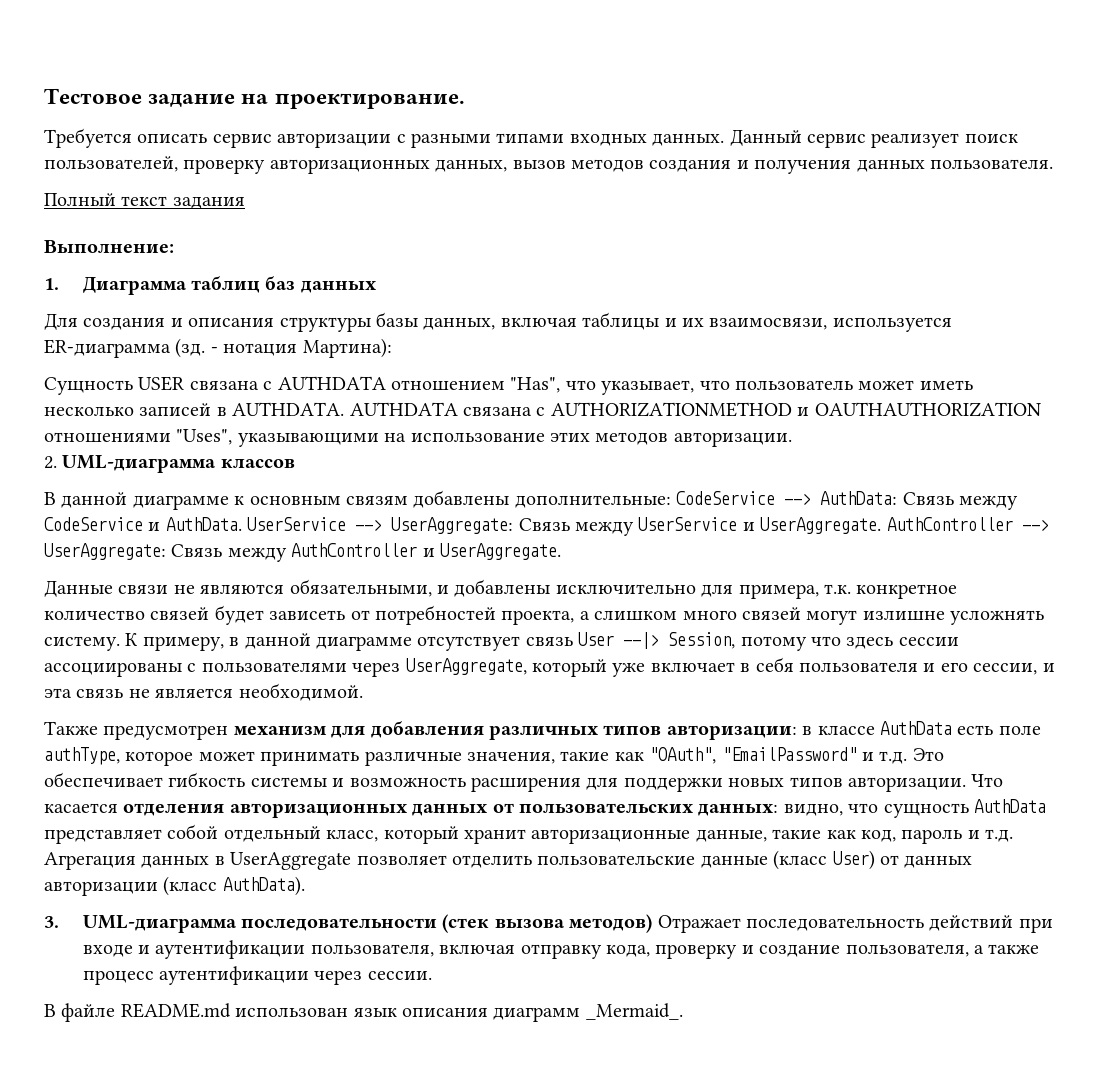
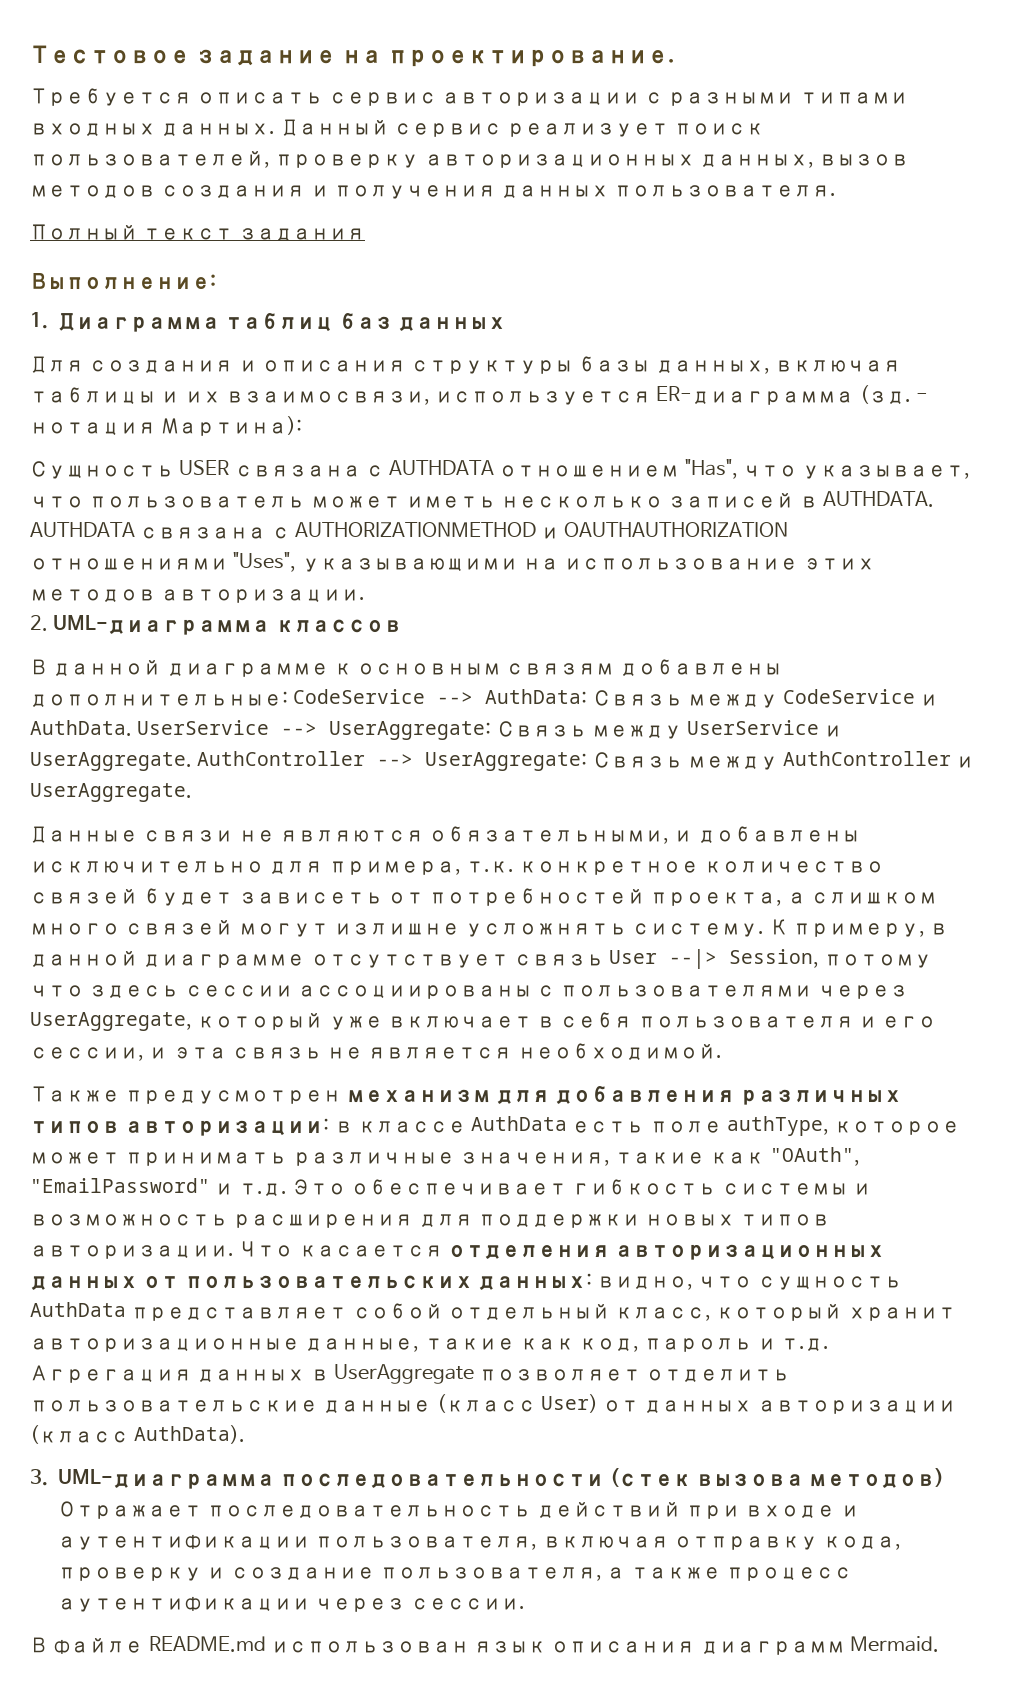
[585,1003,683,1020] _Mermaid_. -> [849,1636,939,1652] Mermaid.

